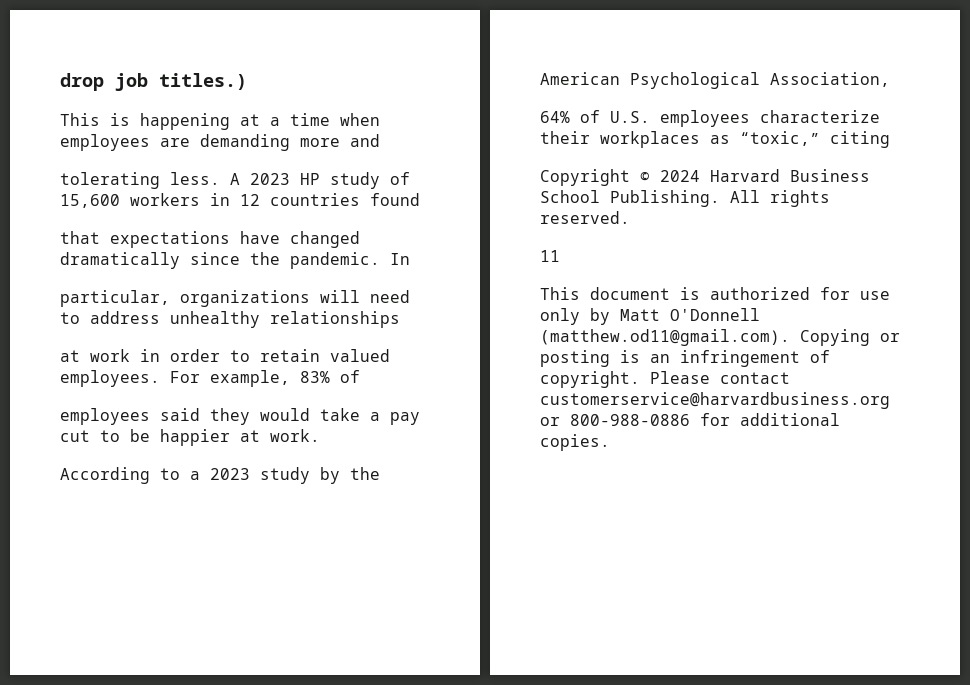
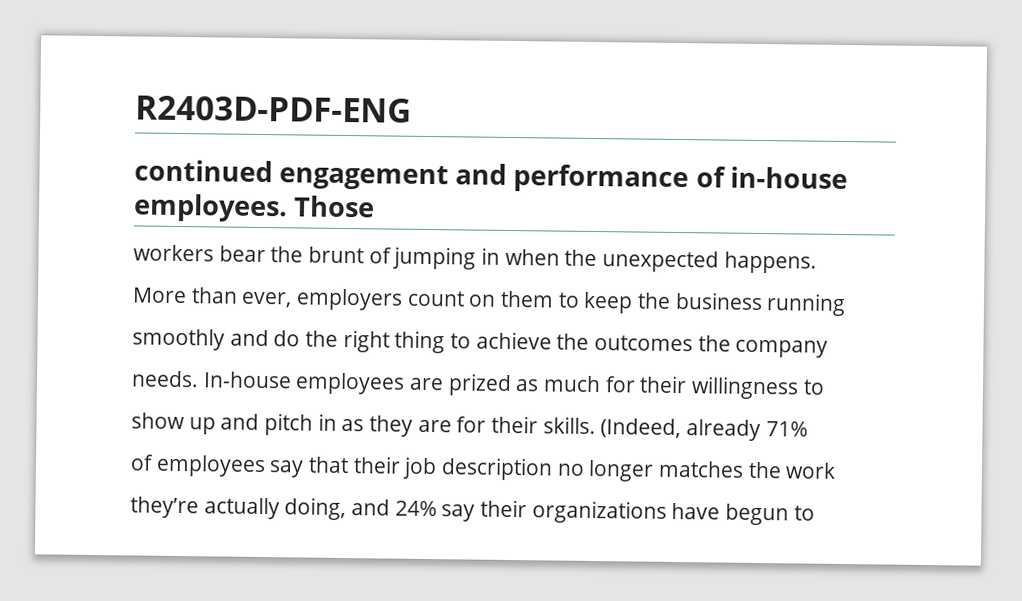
[60,73,247,91] [60,113,380,130] [60,134,380,151] [60,172,410,189] [60,193,420,208] [60,231,360,248] [60,252,410,269] [60,290,410,307] [60,311,400,328] [60,349,390,362] [60,370,360,387] [60,408,420,425] [60,429,320,446] [60,467,380,484] [540,72,890,89] [540,110,880,127] [540,131,890,148] [540,169,870,186] [540,190,830,207] [540,211,630,224] [540,250,560,262] [540,287,890,300] [540,308,760,325] [540,329,900,346] [540,350,830,367] [540,371,790,388] [540,392,890,409] [540,413,840,426] [540,434,610,451] drop job titles.) // This is happening at a time when employees are demanding more and // tolerating less. A 2023 HP study of 15,600 workers in 12 countries found // that expectations have changed dramatically since the pandemic. In // particular, organizations will need to address unhealthy relationships // at work in order to retain valued employees. For example, 83% of // employees said they would take a pay cut to be happier at work. // According to a 2023 study by the American Psychological Association, // 64% of U.S. employees characterize their workplaces as “toxic,” citing // Copyright © 2024 Harvard Business School Publishing. All rights reserved. // 11 // This document is authorized for use only by Matt O'Donnell (matthew.od11@gmail.com). Copying or posting is an infringement of copyright. Please contact customerservice@harvardbusiness.org or 800-988-0886 for additional copies. -> [135,95,412,123] [134,159,848,194] [133,193,376,223] [133,244,817,274] [132,287,847,317] [132,328,829,358] [131,370,825,400] [131,412,808,442] [130,454,837,482] [130,496,815,526] R2403D-PDF-ENG // continued engagement and performance of in-house employees. Those // workers bear the brunt of jumping in when the unexpected happens. // More than ever, employers count on them to keep the business running // smoothly and do the right thing to achieve the outcomes the company // needs. In-house employees are prized as much for their willingness to // show up and pitch in as they are for their skills. (Indeed, already 71% // of employees say that their job description no longer matches the work // they’re actually doing, and 24% say their organizations have begun to

